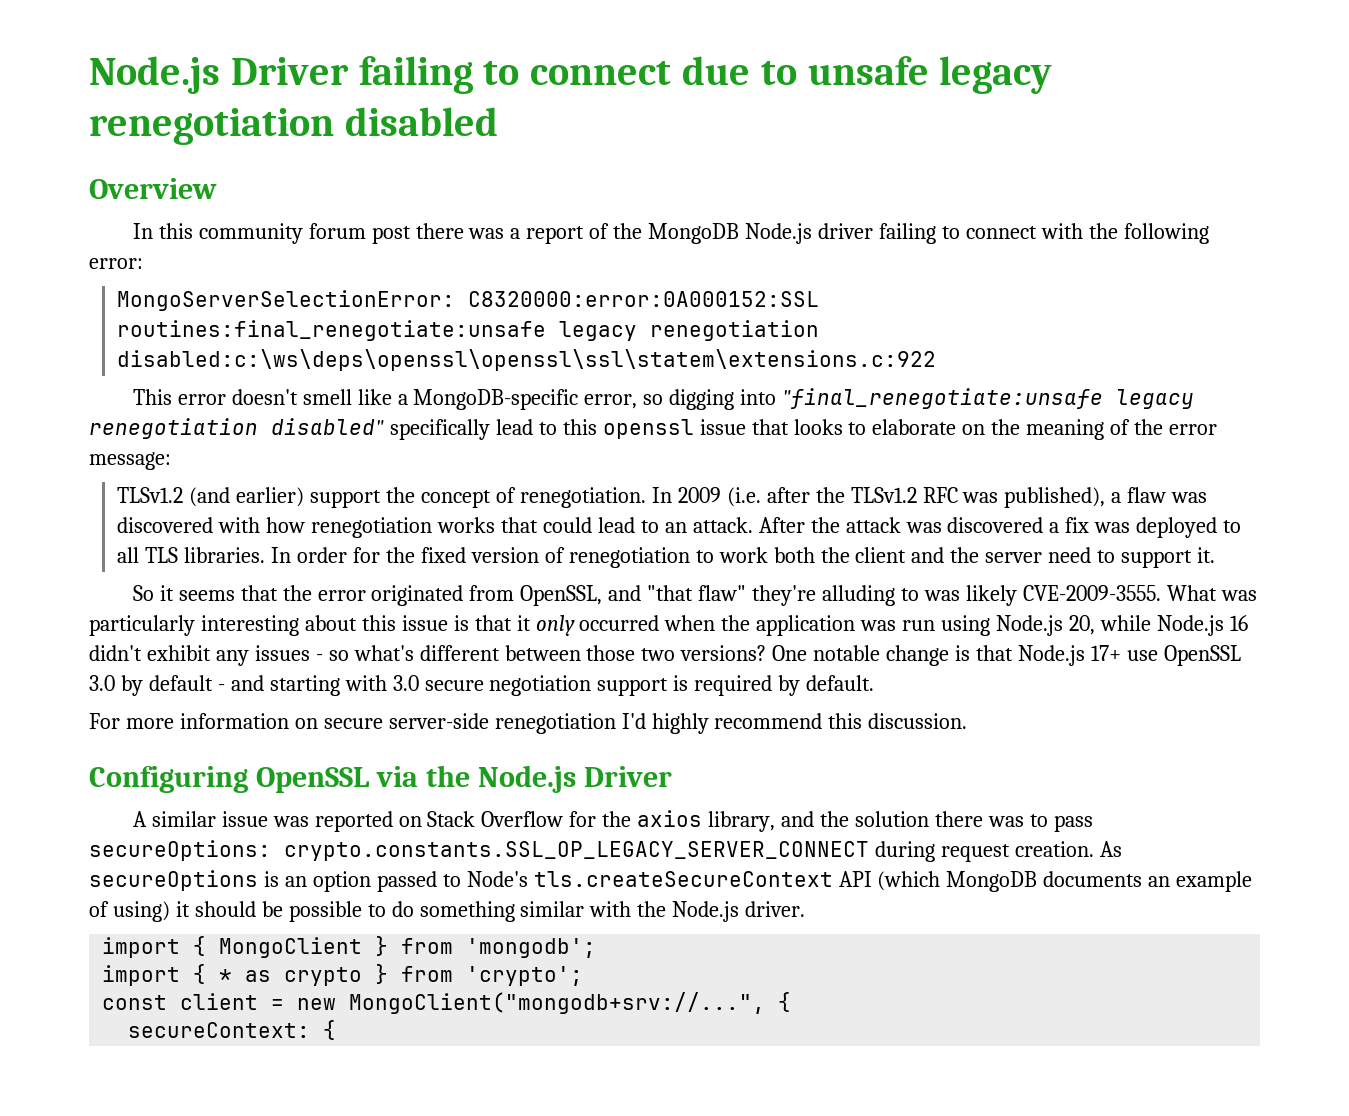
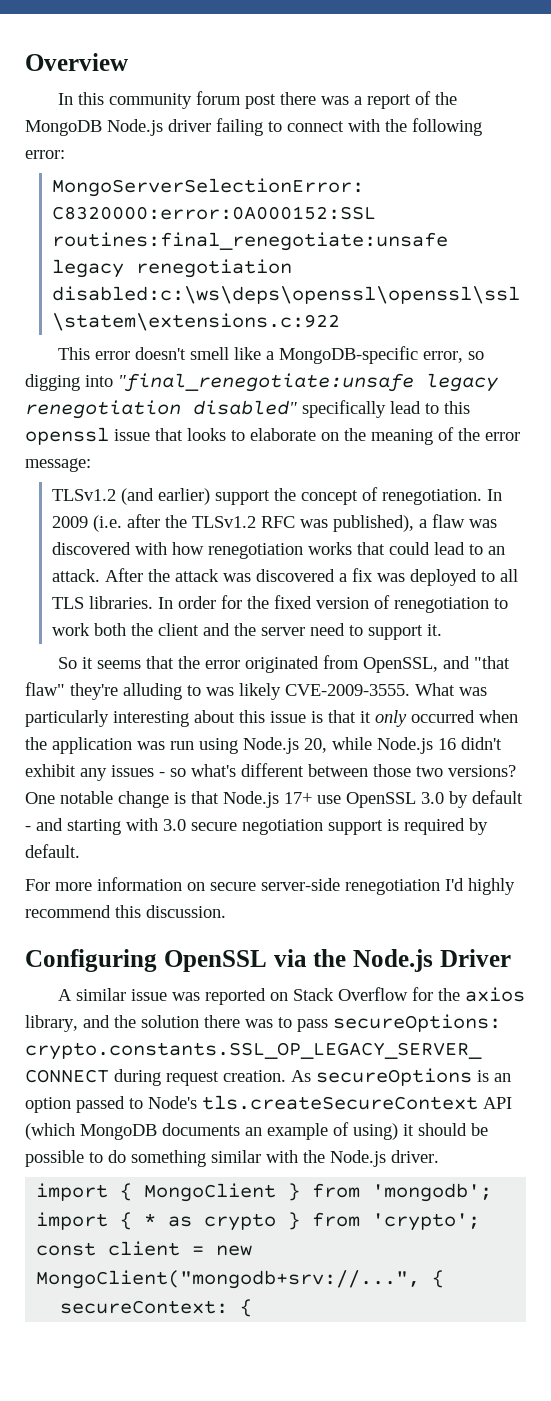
[89,56,1053,94] [89,107,498,145] Node.js Driver failing to connect due to unsafe legacy renegotiation disabled // -> (25, 62) none

